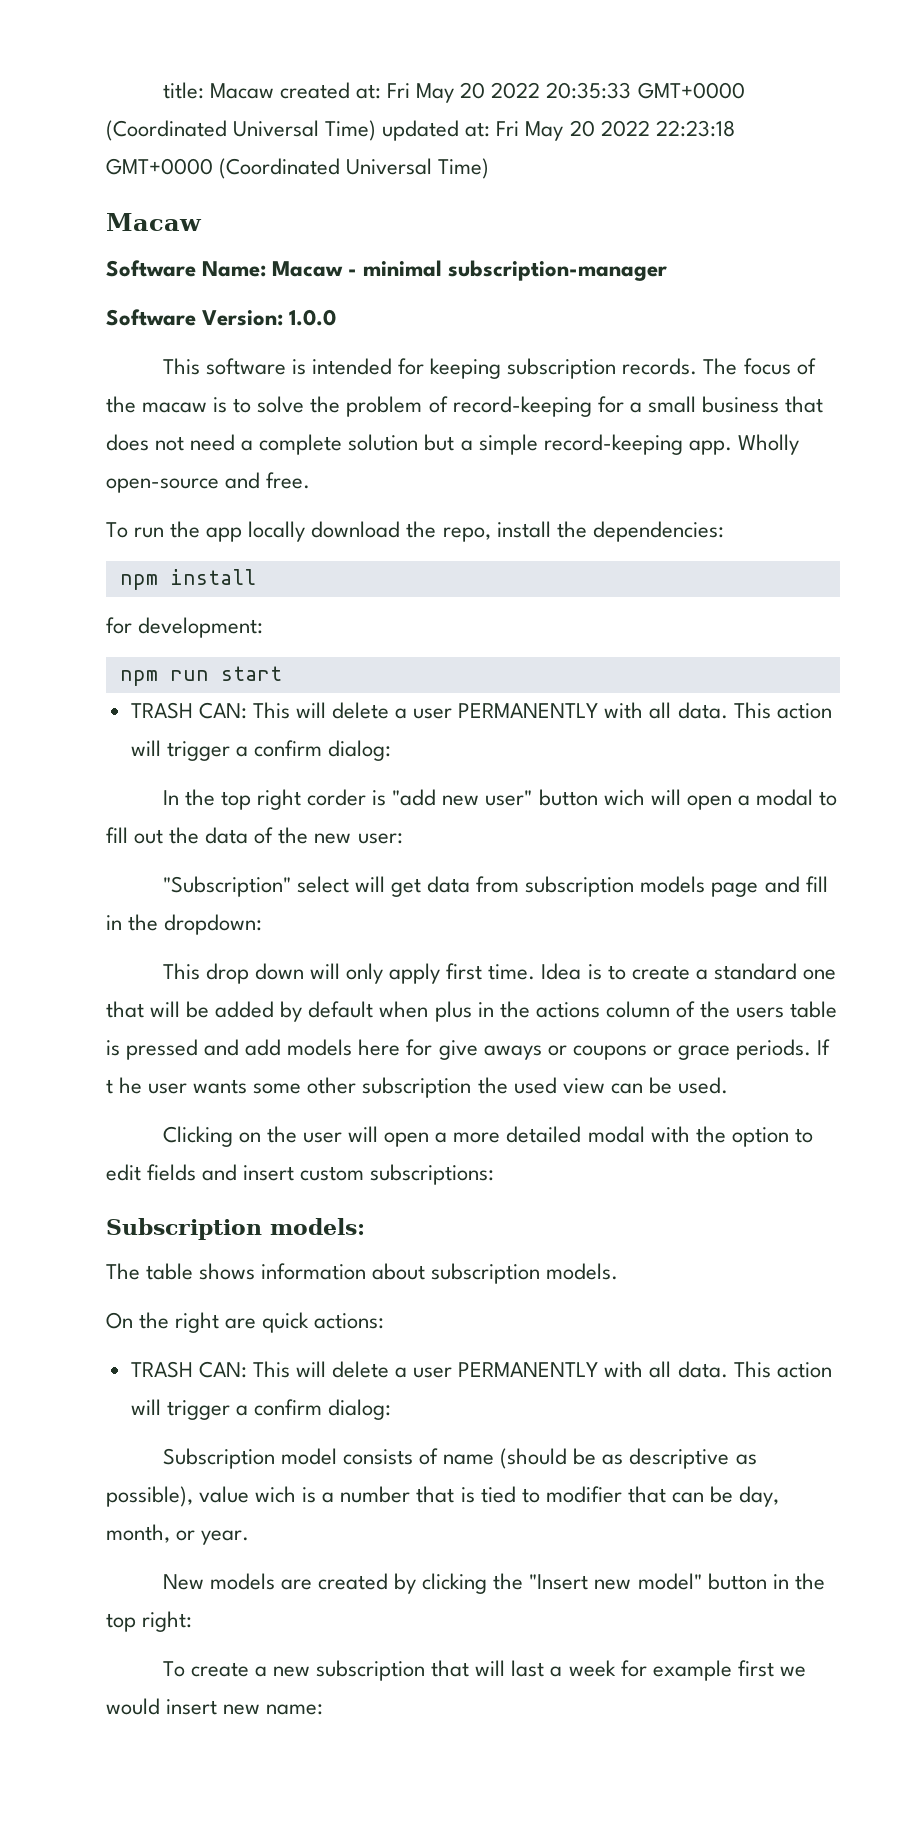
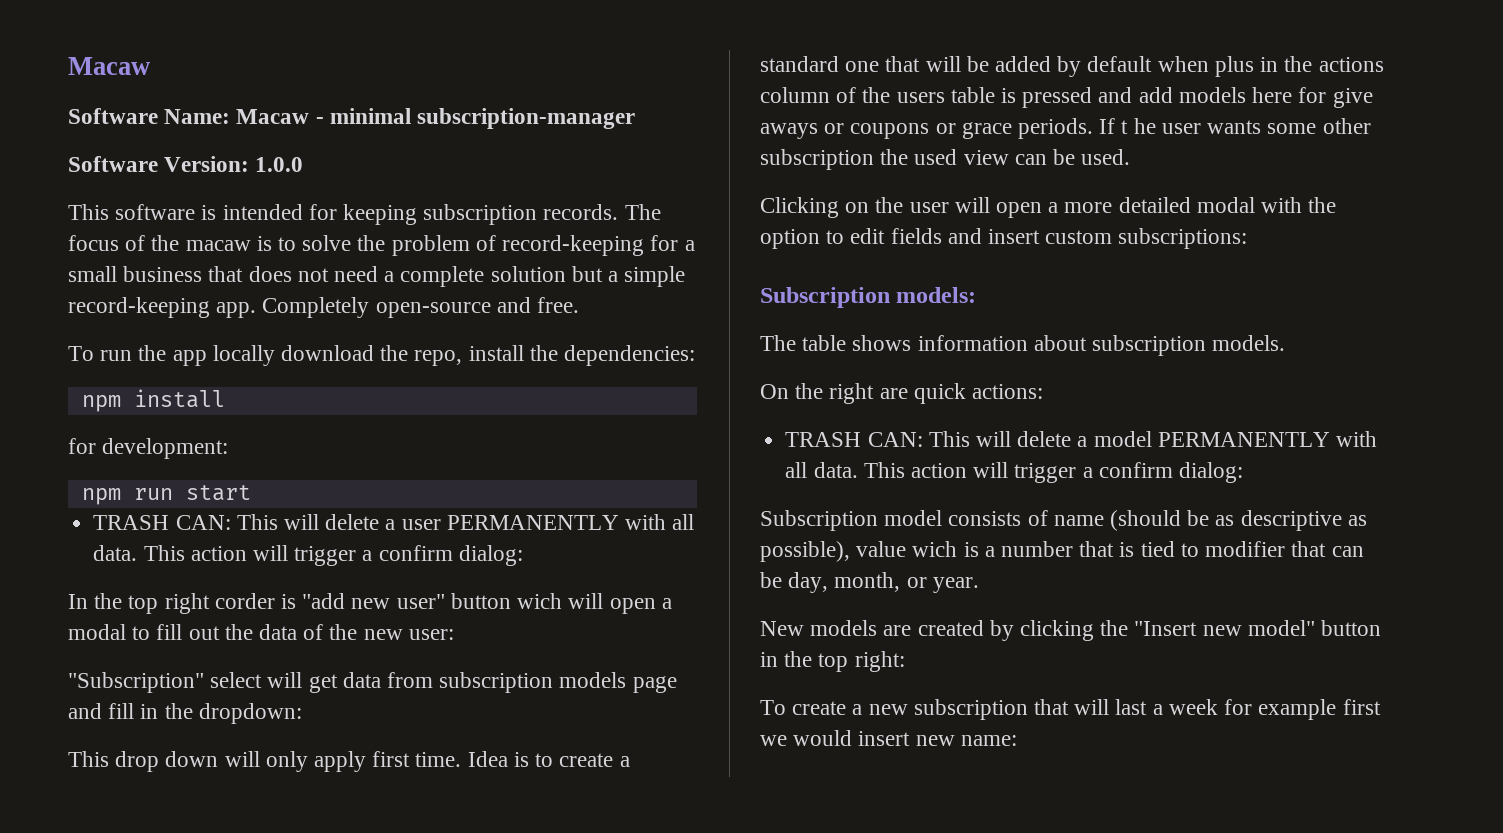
[162,82,745,103] [106,120,735,141] [106,158,490,179] title: Macaw created at: Fri May 20 2022 20:35:33 GMT+0000 (Coordinated Universal Time) updated at: Fri May 20 2022 22:23:18 GMT+0000 (Coordinated Universal Time) // -> (68, 66) none
[737,434,799,455] Wholly -> [262,297,370,318] Completely
[413,1367,453,1378] user -> [1093,431,1152,447] model

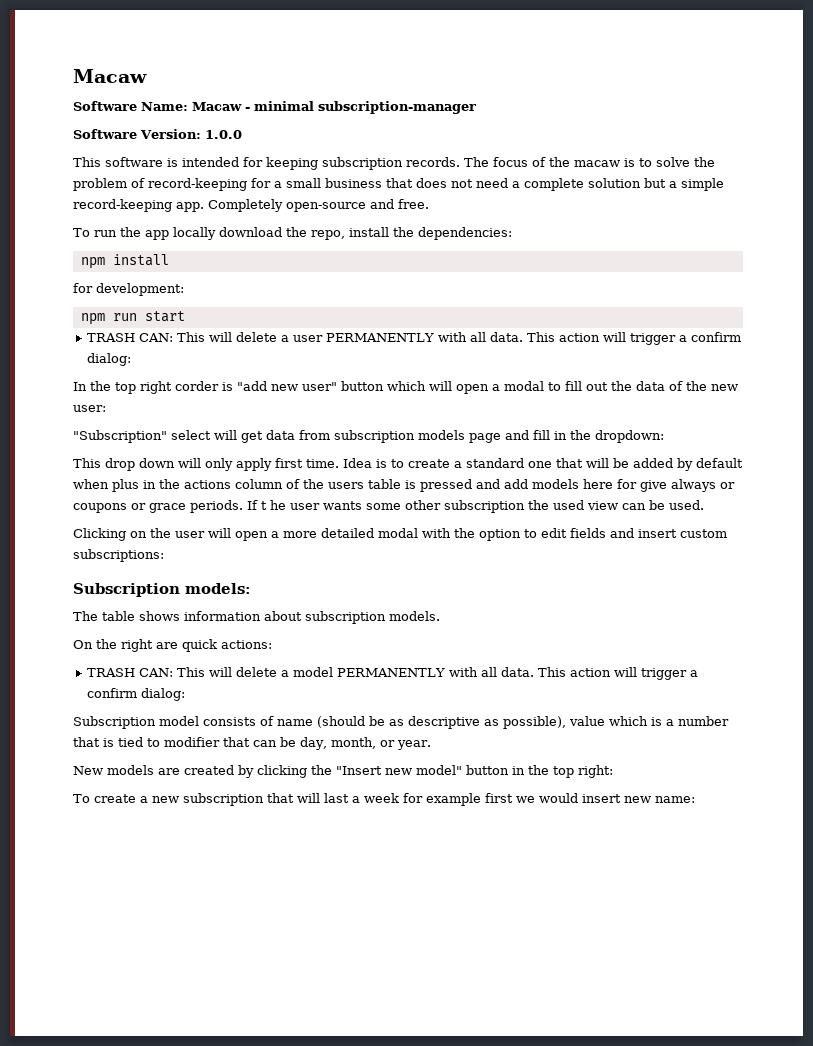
[517,593,563,609] wich -> [387,381,426,391] which
[760,123,818,139] aways -> [671,479,716,492] always
[912,541,958,557] wich -> [609,716,648,726] which

